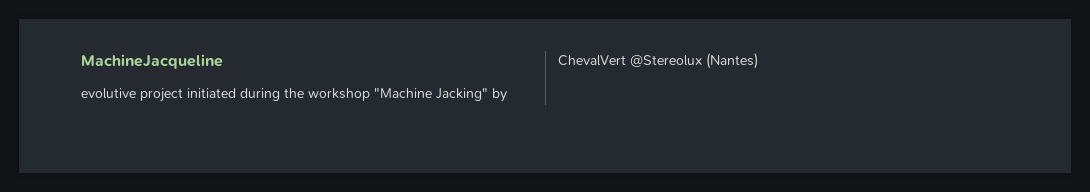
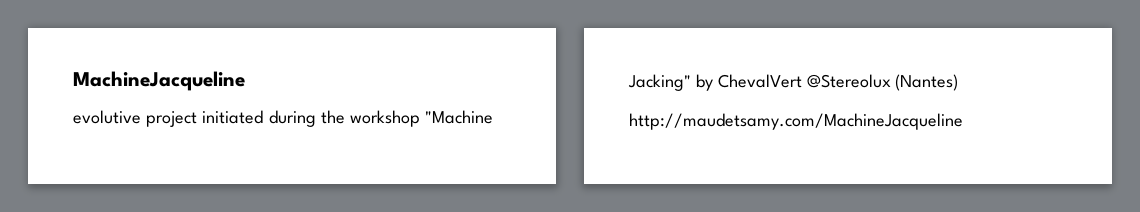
(758, 61) none -> [629,113,963,130] // http://maudetsamy.com/MachineJacqueline

